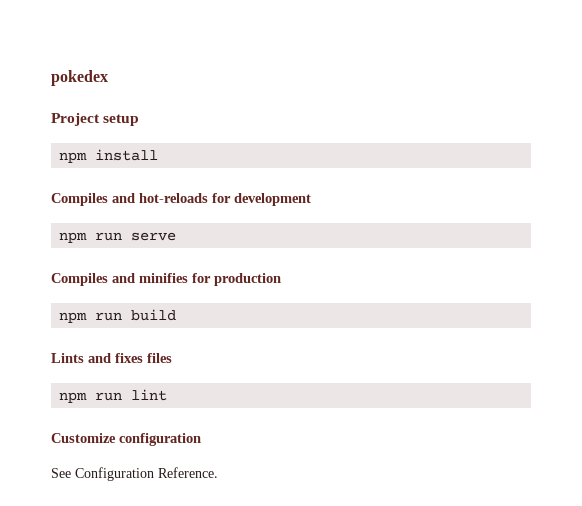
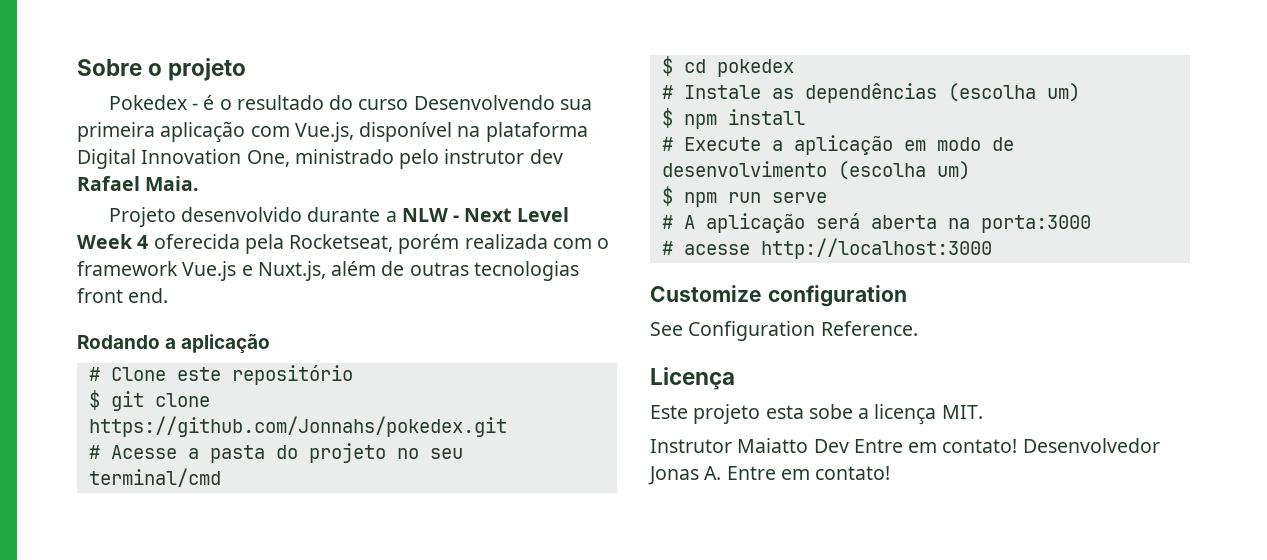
[51,70,108,86] [51,113,140,126] [59,149,159,163] [51,193,311,206] [59,232,177,243] [51,273,281,286] [59,309,177,323] [51,353,172,363] [59,389,168,403] pokedex // Project setup // npm install // Compiles and hot-reloads for development // npm run serve // Compiles and minifies for production // npm run build // Lints and fixes files // npm run lint -> [77,58,247,81] [108,95,592,110] [77,121,588,143] [77,149,563,169] [77,176,200,191] [108,207,569,227] [77,234,610,254] [77,261,579,281] [77,288,169,303] [77,334,271,353] [88,365,353,385] [88,390,210,411] [88,416,507,437] [88,443,463,463] [88,468,221,487] [661,56,794,77] [661,83,1080,103] [661,108,805,129] [661,135,1014,155] [661,161,970,180] [661,186,827,207] [661,213,1091,233] [661,238,992,259] Sobre o projeto // Pokedex - é o resultado do curso Desenvolvendo sua primeira aplicação com Vue.js, disponível na plataforma Digital Innovation One, ministrado pelo instrutor dev Rafael Maia. // Projeto desenvolvido durante a NLW - Next Level Week 4 oferecida pela Rocketseat, porém realizada com o framework Vue.js e Nuxt.js, além de outras tecnologias front end. // Rodando a aplicação // # Clone este repositório // $ git clone https://github.com/Jonnahs/pokedex.git // # Acesse a pasta do projeto no seu terminal/cmd // $ cd pokedex // # Instale as dependências (escolha um) // $ npm install // # Execute a aplicação em modo de desenvolvimento (escolha um) // $ npm run serve // # A aplicação será aberta na porta:3000 // # acesse http://localhost:3000
(218, 472) none -> [650,367,735,390] [650,404,983,425] [650,438,1160,453] [648,466,891,485] // Licença // Este projeto esta sobe a licença MIT. // Instrutor Maiatto Dev Entre em contato! Desenvolvedor Jonas A. Entre em contato!

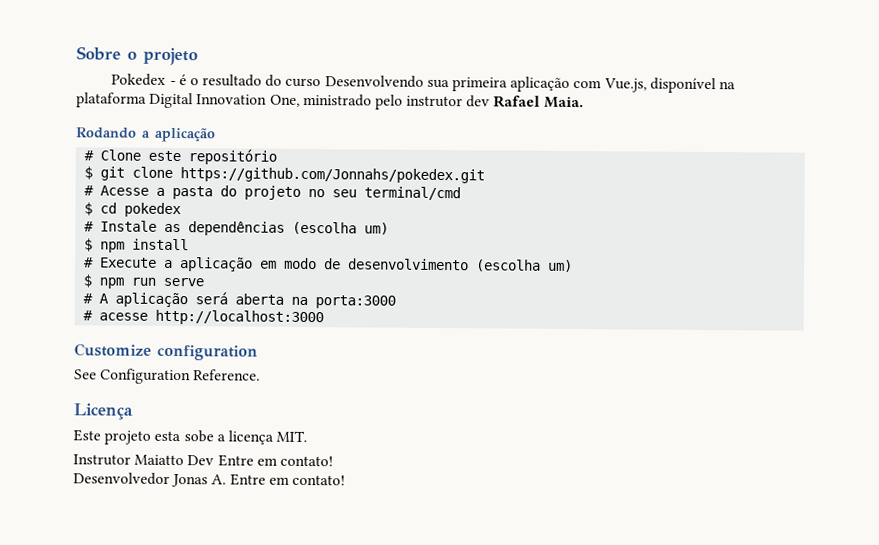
[108,207,569,227] [77,234,610,254] [77,261,579,281] [77,288,169,303] // Projeto desenvolvido durante a NLW - Next Level Week 4 oferecida pela Rocketseat, porém realizada com o framework Vue.js e Nuxt.js, além de outras tecnologias front end. -> (584, 102) none
(1018, 446) none -> (333, 461) //

